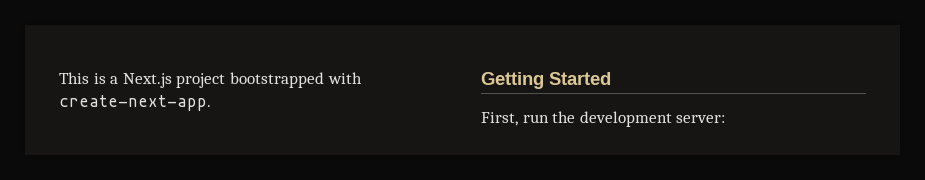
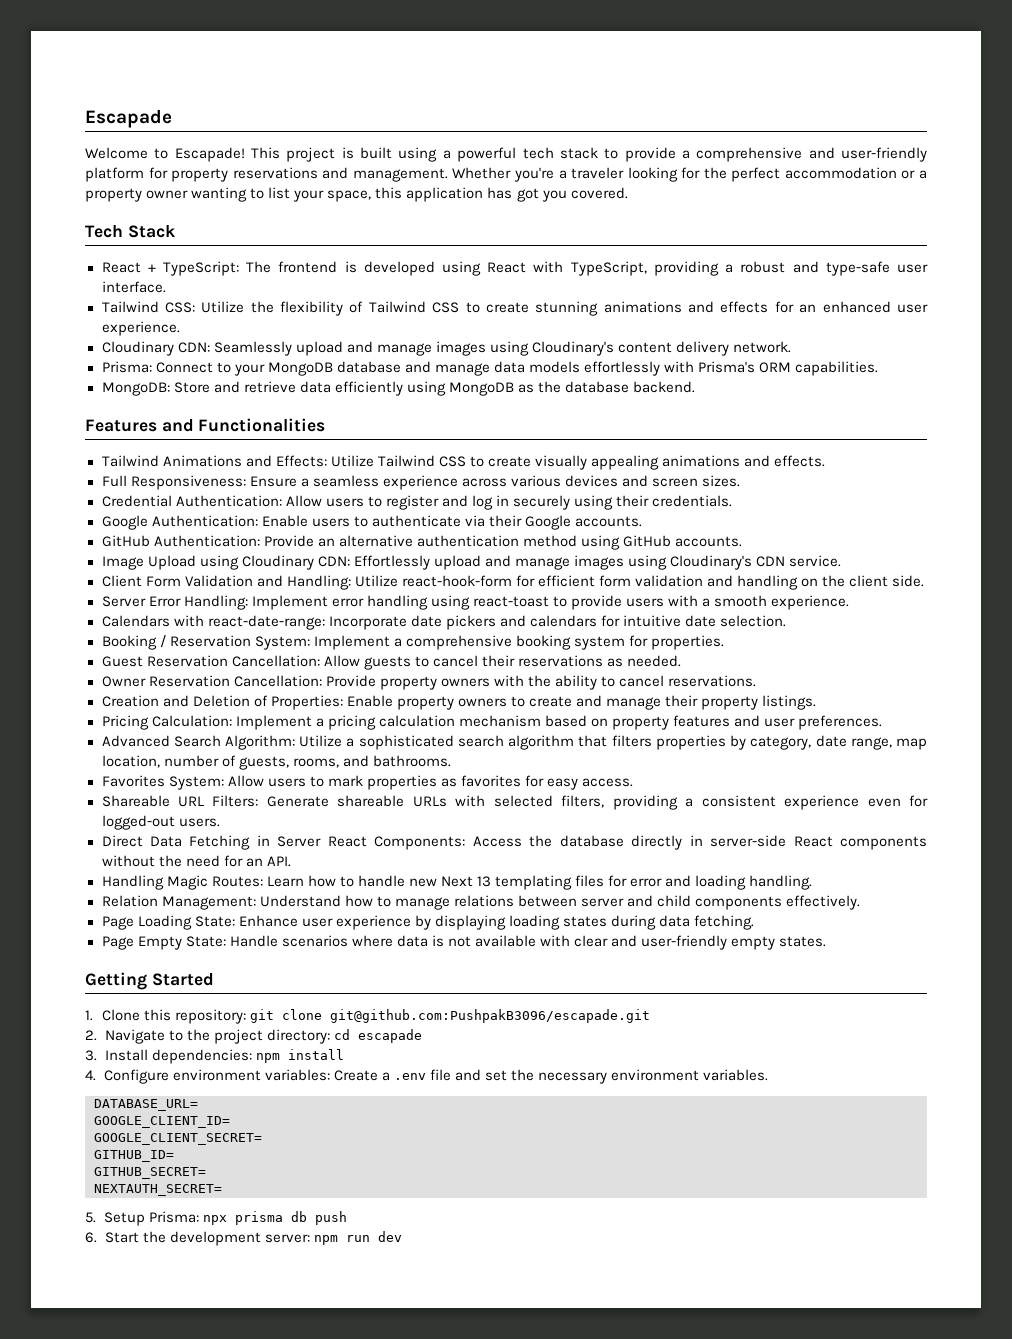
[59,72,362,88] [59,95,211,111] [481,72,611,89] [481,111,726,127] This is a Next.js project bootstrapped with create-next-app. // Getting Started // First, run the development server: -> [85,109,172,128] [85,147,928,162] [85,167,927,182] [85,187,628,202] [85,225,176,238] [101,261,928,276] [101,281,166,293] [101,301,928,316] [101,321,180,336] [101,341,792,356] [101,361,879,376] [101,381,696,396] [85,418,326,432] [101,455,826,470] [101,475,741,490] [101,495,733,510] [101,515,642,530] [101,535,742,550] [101,555,842,570] [101,575,925,590] [101,595,850,610] [101,615,787,630] [101,635,724,650] [101,655,681,670] [101,675,757,690] [101,695,817,710] [101,715,883,730] [101,735,928,750] [101,755,451,770] [101,775,634,790] [101,795,928,810] [101,815,220,830] [101,835,927,850] [101,855,291,867] [101,875,813,890] [101,895,861,910] [101,915,755,930] [101,935,827,950] [85,972,214,990] [85,1009,650,1024] [85,1029,422,1044] [85,1049,344,1064] [85,1069,769,1084] [94,1099,198,1111] [94,1116,230,1128] [94,1133,262,1145] [94,1150,174,1162] [94,1167,206,1179] [94,1184,222,1196] [85,1211,347,1226] [85,1231,402,1246] Escapade // Welcome to Escapade! This project is built using a powerful tech stack to provide a comprehensive and user-friendly platform for property reservations and management. Whether you're a traveler looking for the perfect accommodation or a property owner wanting to list your space, this application has got you covered. // Tech Stack // React + TypeScript: The frontend is developed using React with TypeScript, providing a robust and type-safe user interface. // Tailwind CSS: Utilize the flexibility of Tailwind CSS to create stunning animations and effects for an enhanced user experience. // Cloudinary CDN: Seamlessly upload and manage images using Cloudinary's content delivery network. // Prisma: Connect to your MongoDB database and manage data models effortlessly with Prisma's ORM capabilities. // MongoDB: Store and retrieve data efficiently using MongoDB as the database backend. // Features and Functionalities // Tailwind Animations and Effects: Utilize Tailwind CSS to create visually appealing animations and effects. // Full Responsiveness: Ensure a seamless experience across various devices and screen sizes. // Credential Authentication: Allow users to register and log in securely using their credentials. // Google Authentication: Enable users to authenticate via their Google accounts. // GitHub Authentication: Provide an alternative authentication method using GitHub accounts. // Image Upload using Cloudinary CDN: Effortlessly upload and manage images using Cloudinary's CDN service. // Client Form Validation and Handling: Utilize react-hook-form for efficient form validation and handling on the client side. // Server Error Handling: Implement error handling using react-toast to provide users with a smooth experience. // Calendars with react-date-range: Incorporate date pickers and calendars for intuitive date selection. // Booking / Reservation System: Implement a comprehensive booking system for properties. // Guest Reservation Cancellation: Allow guests to cancel their reservations as needed. // Owner Reservation Cancellation: Provide property owners with the ability to cancel reservations. // Creation and Deletion of Properties: Enable property owners to create and manage their property listings. // Pricing Calculation: Implement a pricing calculation mechanism based on property features and user preferences. // Advanced Search Algorithm: Utilize a sophisticated search algorithm that filters properties by category, date range, map location, number of guests, rooms, and bathrooms. // Favorites System: Allow users to mark properties as favorites for easy access. // Shareable URL Filters: Generate shareable URLs with selected filters, providing a consistent experience even for logged-out users. // Direct Data Fetching in Server React Components: Access the database directly in server-side React components without the need for an API. // Handling Magic Routes: Learn how to handle new Next 13 templating files for error and loading handling. // Relation Management: Understand how to manage relations between server and child components effectively. // Page Loading State: Enhance user experience by displaying loading states during data fetching. // Page Empty State: Handle scenarios where data is not available with clear and user-friendly empty states. // Getting Started // 1. Clone this repository: git clone git@github.com:PushpakB3096/escapade.git // 2. Navigate to the project directory: cd escapade // 3. Install dependencies: npm install // 4. Configure environment variables: Create a .env file and set the necessary environment variables. // DATABASE_URL= // GOOGLE_CLIENT_ID= // GOOGLE_CLIENT_SECRET= // GITHUB_ID= // GITHUB_SECRET= // NEXTAUTH_SECRET= // 5. Setup Prisma: npx prisma db push // 6. Start the development server: npm run dev

